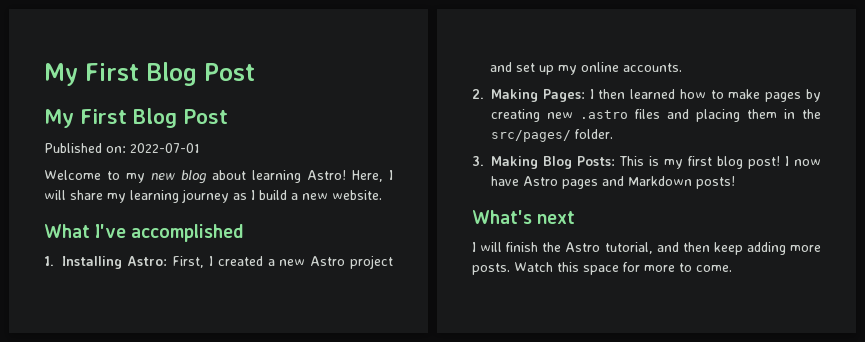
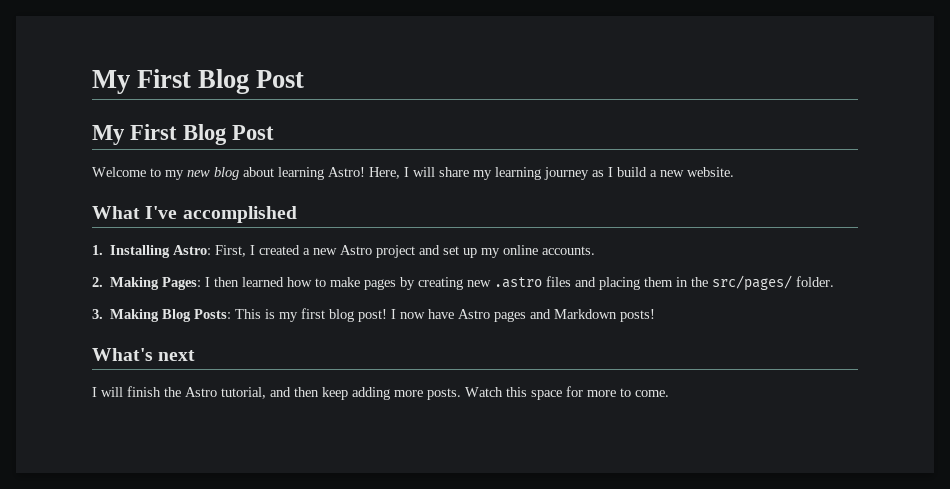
[44,143,199,153] // Published on: 2022-07-01 -> (275, 132) none

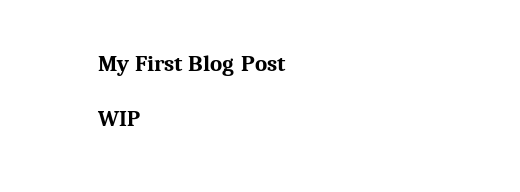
[92,69,305,94] [92,124,275,145] [92,167,734,180] [92,206,297,223] [92,245,596,258] [92,275,835,291] [92,308,656,322] [92,348,196,361] [92,386,669,400] My First Blog Post // My First Blog Post // Welcome to my new blog about learning Astro! Here, I will share my learning journey as I build a new website. // What I've accomplished // 1. Installing Astro: First, I created a new Astro project and set up my online accounts. // 2. Making Pages: I then learned how to make pages by creating new .astro files and placing them in the src/pages/ folder. // 3. Making Blog Posts: This is my first blog post! I now have Astro pages and Markdown posts! // What's next // I will finish the Astro tutorial, and then keep adding more posts. Watch this space for more to come. -> [98,55,286,76] [97,111,140,126] My First Blog Post // WIP

